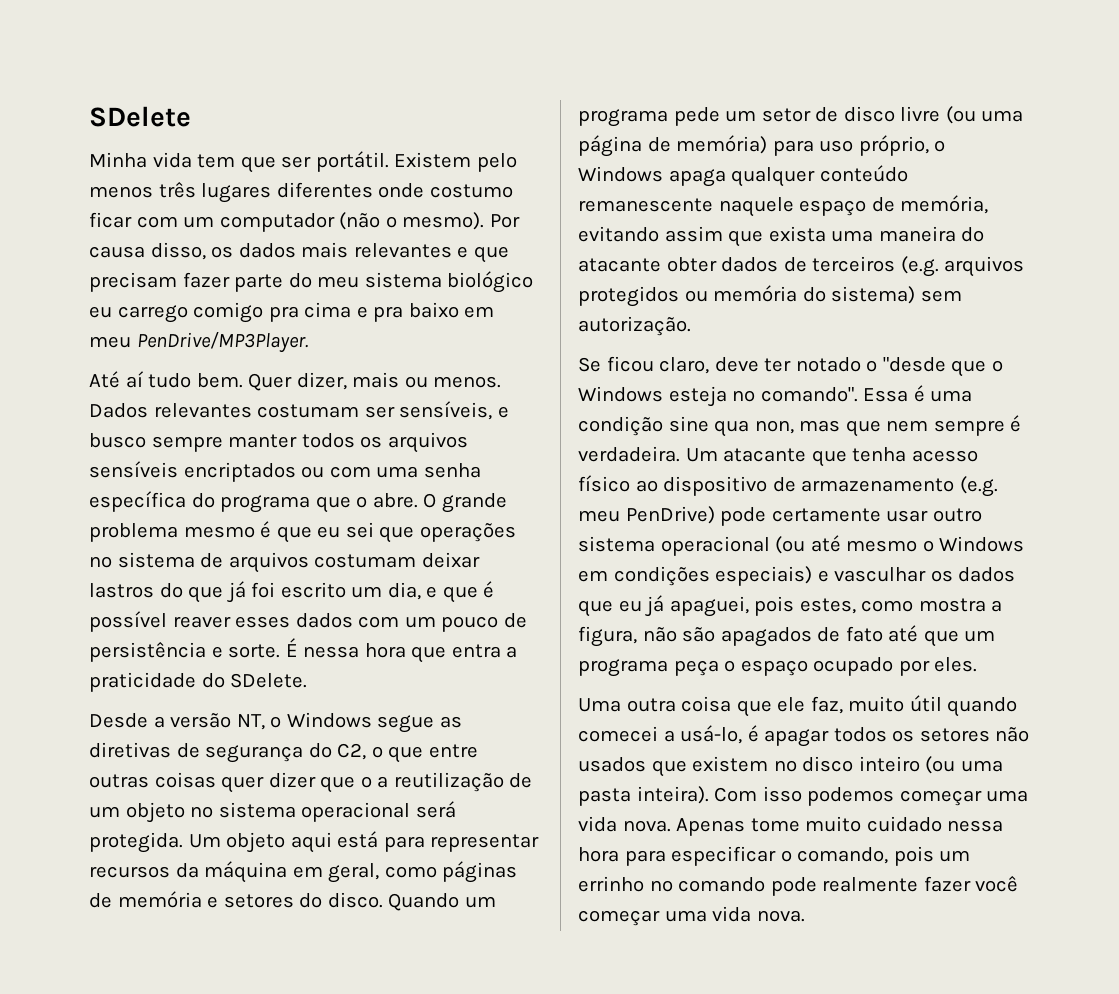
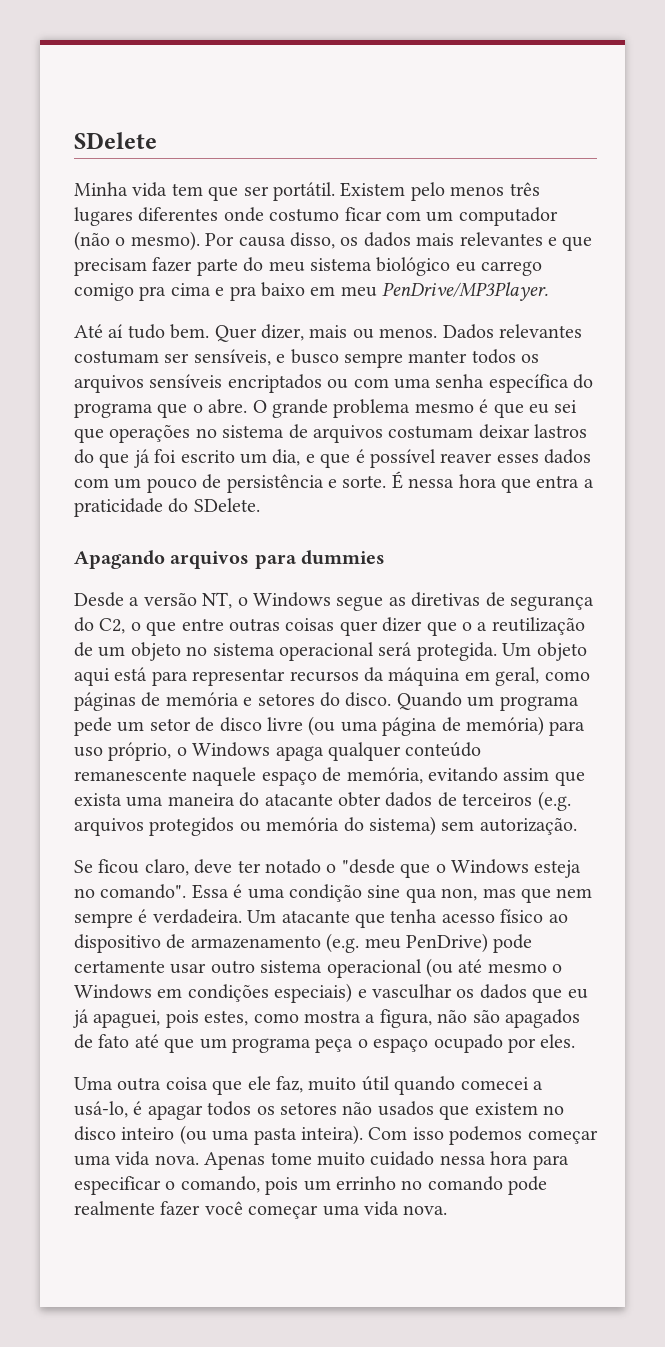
(308, 680) none -> [74,550,386,569] // Apagando arquivos para dummies

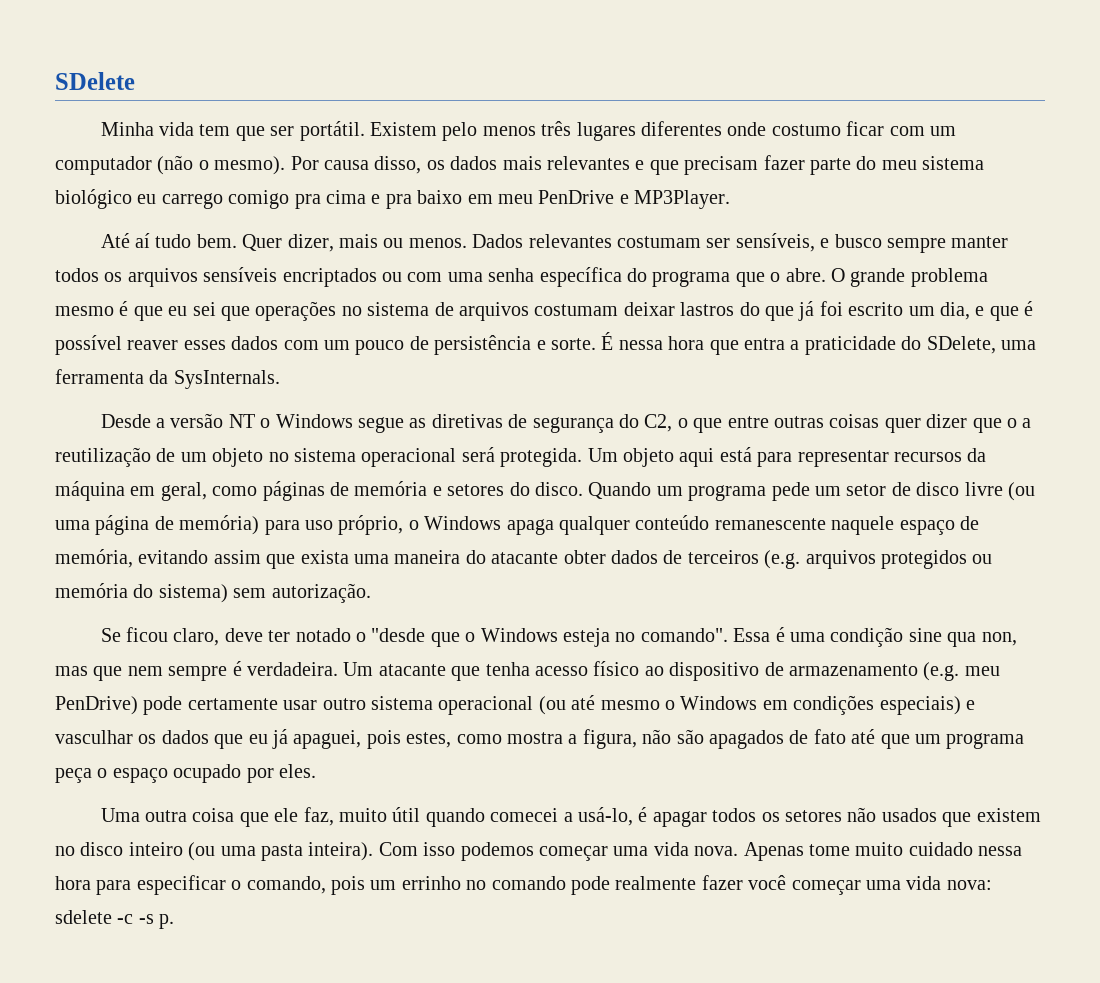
[382,282,549,301] PenDrive/MP3Player. -> [538,190,731,209] PenDrive e MP3Player.
[193,498,260,512] [74,550,386,569] SDelete. // Apagando arquivos para dummies -> [926,336,1036,354] [55,369,280,389] SDelete, uma ferramenta da SysInternals.
[202,592,233,609] NT, -> [228,414,255,428] NT
[403,1205,448,1215] nova. -> [946,880,992,890] [55,910,175,929] nova: sdelete -c -s p.

